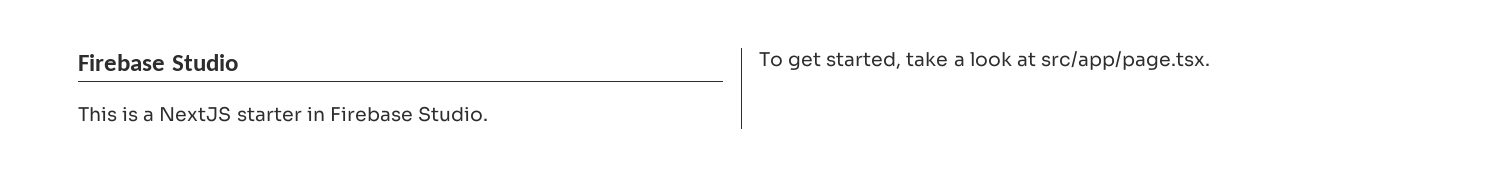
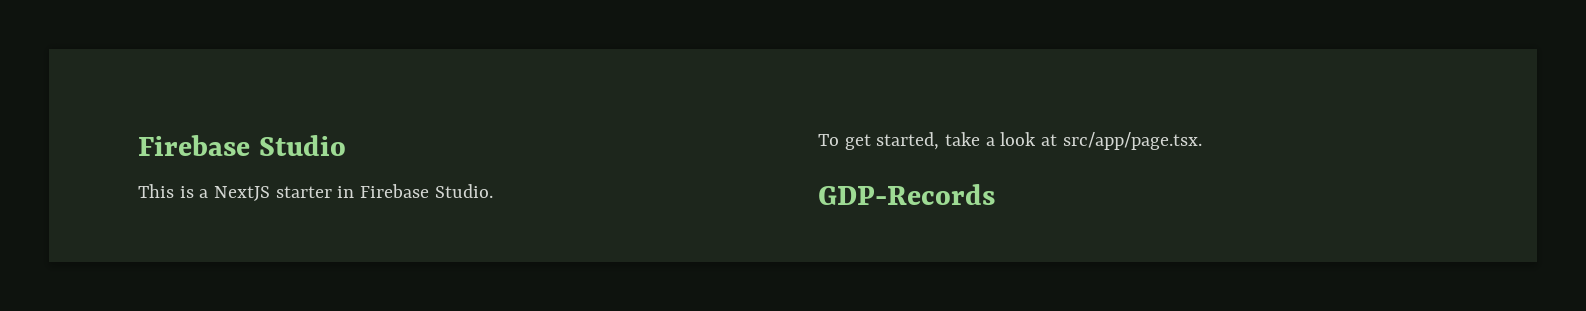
(1210, 60) none -> [818,184,995,205] // GDP-Records

